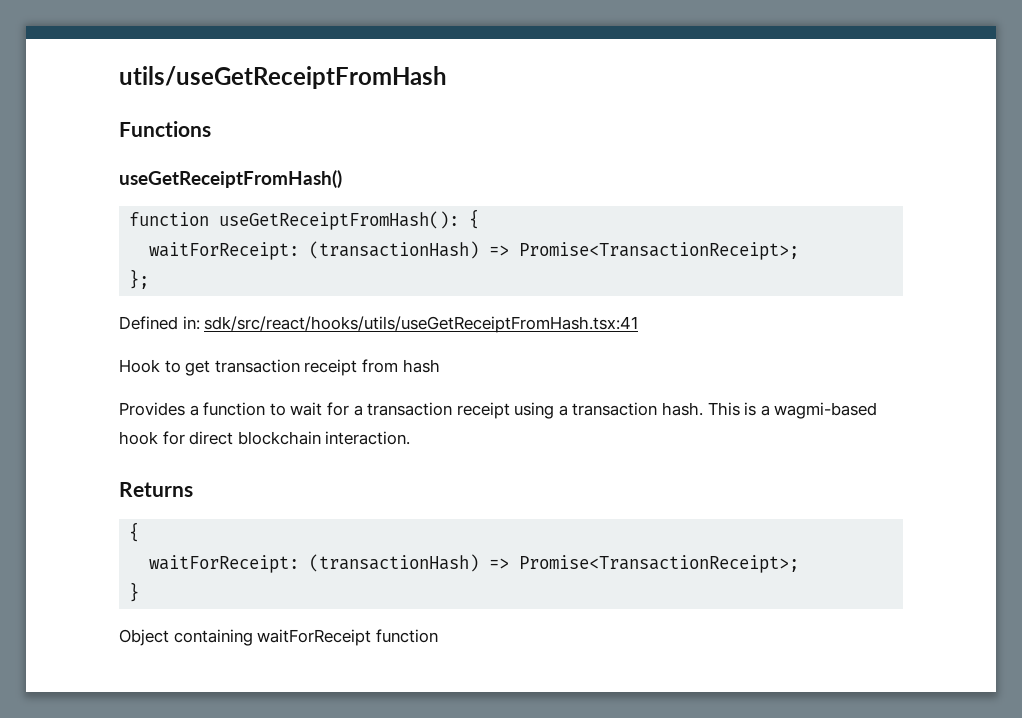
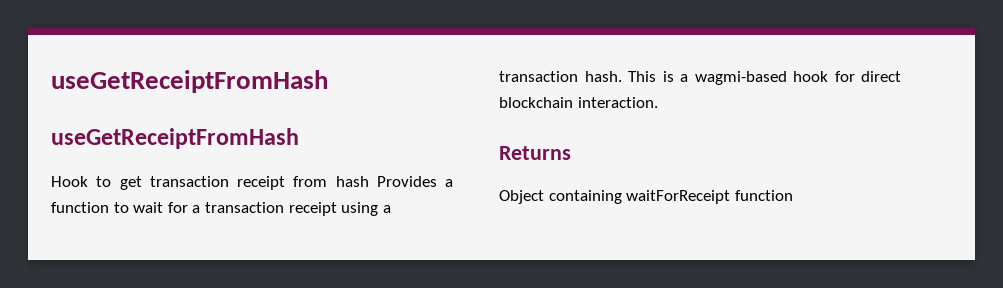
[119,66,447,89] [119,121,211,137] [119,170,342,188] [129,209,480,230] [149,241,800,260] [129,269,150,289] [119,316,639,333] utils/useGetReceiptFromHash // Functions // useGetReceiptFromHash() // function useGetReceiptFromHash(): { // waitForReceipt: (transactionHash) => Promise<TransactionReceipt>; // }; // Defined in: sdk/src/react/hooks/utils/useGetReceiptFromHash.tsx:41 -> [51,70,328,93] [51,128,299,149] useGetReceiptFromHash // useGetReceiptFromHash
(440, 366) // -> (369, 181) none
[129,522,140,542] [149,554,800,573] [129,582,140,602] // { // waitForReceipt: (transactionHash) => Promise<TransactionReceipt>; // } -> (571, 153) none

